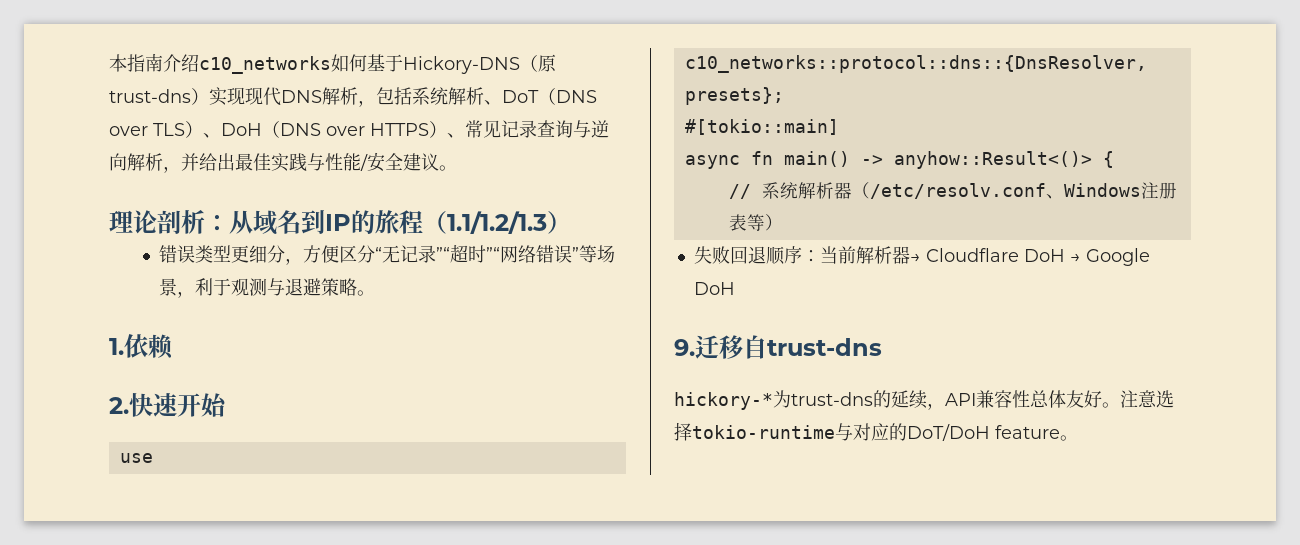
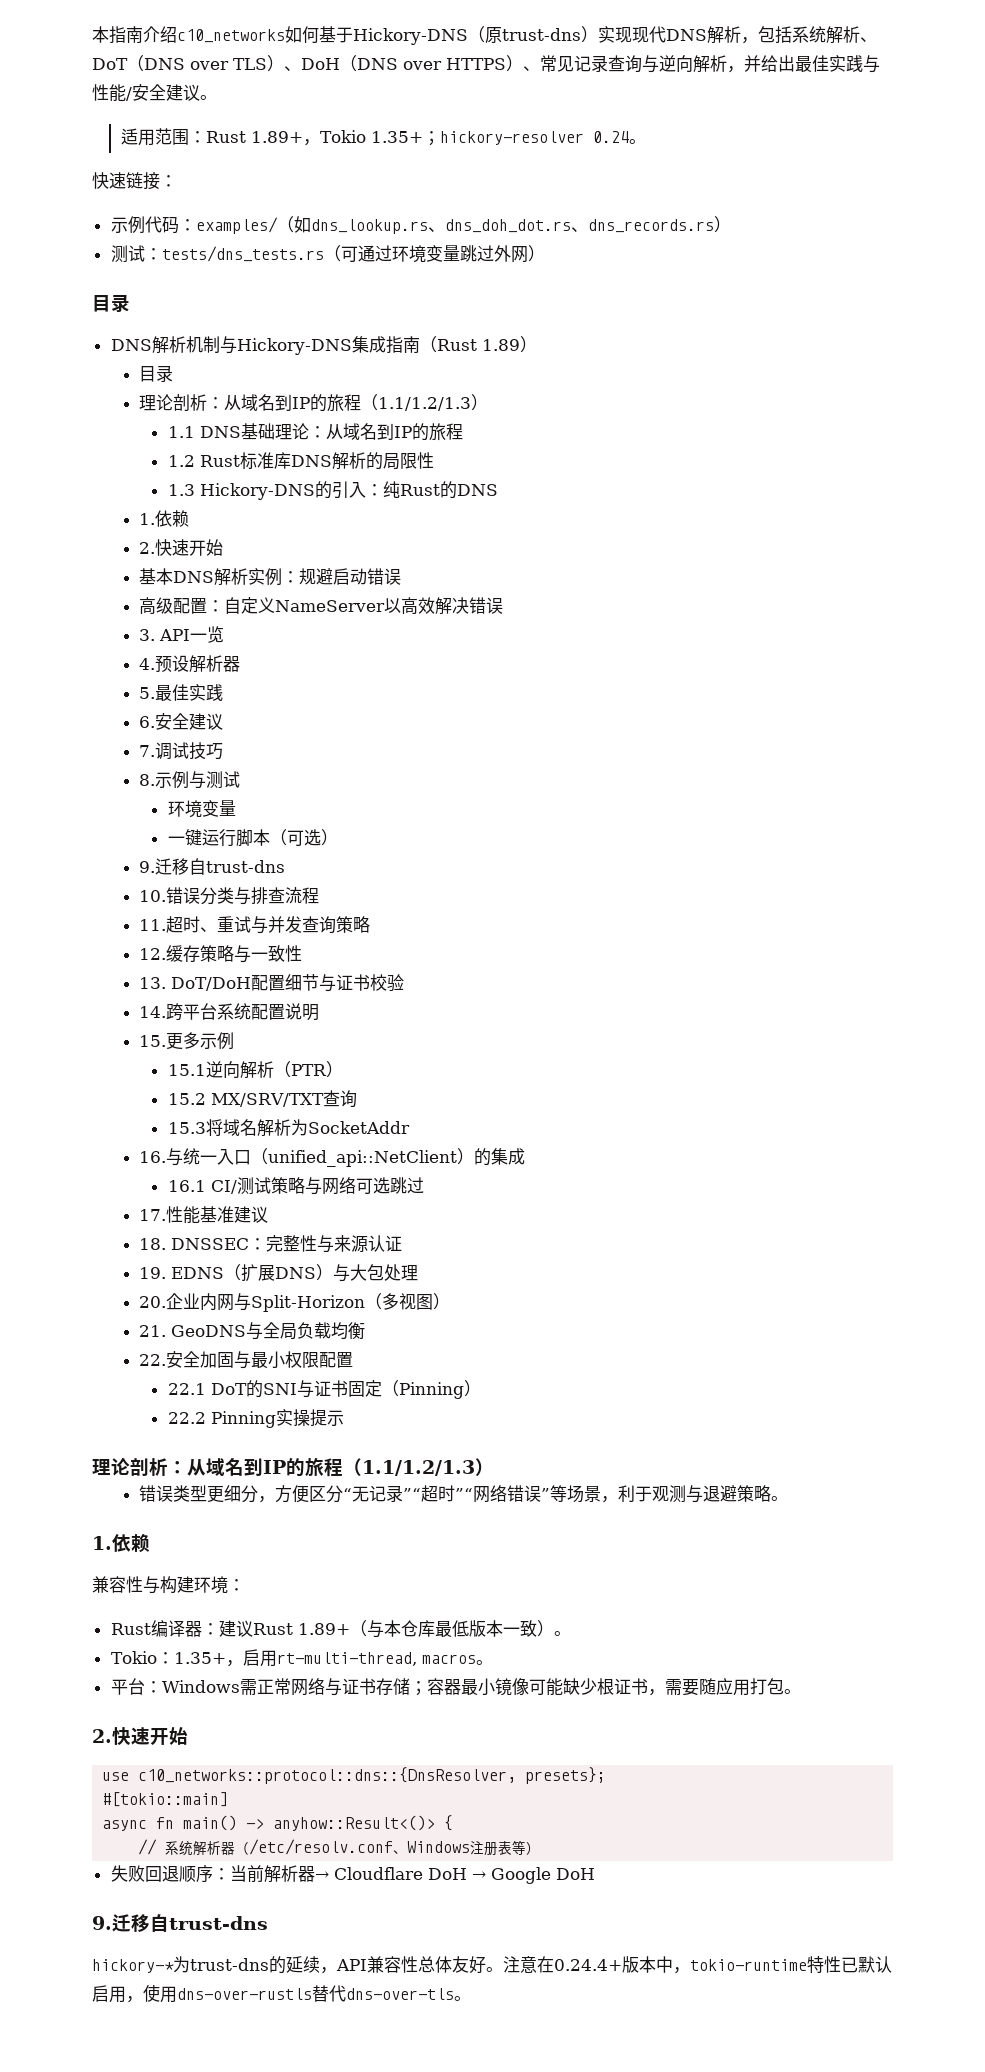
(457, 168) none -> [120,128,646,146] [92,172,177,190] [110,216,731,234] [110,245,545,263] [92,294,130,313] [110,336,537,355] [139,365,174,382] [139,394,489,412] [167,423,463,441] [167,452,434,470] [167,481,498,500] [139,510,190,527] [139,539,224,556] [139,568,402,586] [139,597,504,615] [139,626,225,643] [139,655,241,673] [139,684,224,701] [139,713,224,730] [139,742,224,760] [139,771,241,789] [167,800,236,818] [167,829,338,847] [139,858,286,875] [139,887,320,905] [139,916,371,934] [139,945,303,963] [139,974,405,992] [139,1003,320,1021] [139,1032,235,1050] [167,1061,343,1079] [167,1090,357,1108] [167,1119,410,1137] [139,1148,526,1167] [167,1177,424,1195] [139,1206,269,1224] [139,1235,403,1253] [139,1264,419,1282] [139,1293,451,1312] [139,1322,366,1340] [139,1351,354,1369] [167,1380,481,1399] [167,1409,344,1428] // 适用范围：Rust 1.89+，Tokio 1.35+；hickory-resolver 0.24。 // 快速链接： // 示例代码：examples/（如dns_lookup.rs、dns_doh_dot.rs、dns_records.rs） // 测试：tests/dns_tests.rs（可通过环境变量跳过外网） // 目录 // DNS解析机制与Hickory-DNS集成指南（Rust 1.89） // 目录 // 理论剖析：从域名到IP的旅程（1.1/1.2/1.3） // 1.1 DNS基础理论：从域名到IP的旅程 // 1.2 Rust标准库DNS解析的局限性 // 1.3 Hickory-DNS的引入：纯Rust的DNS // 1.依赖 // 2.快速开始 // 基本DNS解析实例：规避启动错误 // 高级配置：自定义NameServer以高效解决错误 // 3. API一览 // 4.预设解析器 // 5.最佳实践 // 6.安全建议 // 7.调试技巧 // 8.示例与测试 // 环境变量 // 一键运行脚本（可选） // 9.迁移自trust-dns // 10.错误分类与排查流程 // 11.超时、重试与并发查询策略 // 12.缓存策略与一致性 // 13. DoT/DoH配置细节与证书校验 // 14.跨平台系统配置说明 // 15.更多示例 // 15.1逆向解析（PTR） // 15.2 MX/SRV/TXT查询 // 15.3将域名解析为SocketAddr // 16.与统一入口（unified_api::NetClient）的集成 // 16.1 CI/测试策略与网络可选跳过 // 17.性能基准建议 // 18. DNSSEC：完整性与来源认证 // 19. EDNS（扩展DNS）与大包处理 // 20.企业内网与Split-Horizon（多视图） // 21. GeoDNS与全局负载均衡 // 22.安全加固与最小权限配置 // 22.1 DoT的SNI与证书固定（Pinning） // 22.2 Pinning实操提示
(173, 346) none -> [92,1576,245,1594] [110,1620,571,1638] [110,1649,493,1667] [110,1678,801,1696] // 兼容性与构建环境： // Rust编译器：建议Rust 1.89+（与本仓库最低版本一致）。 // Tokio：1.35+，启用rt-multi-thread, macros。 // 平台：Windows需正常网络与证书存储；容器最小镜像可能缺少根证书，需要随应用打包。
[1156,390,1174,408] [674,422,1060,441] 选择tokio-runtime与对应的DoT/DoH feature -> [537,1956,892,1974] [92,1984,454,2003] 在0.24.4+版本中，tokio-runtime特性已默认启用，使用dns-over-rustls替代dns-over-tls

